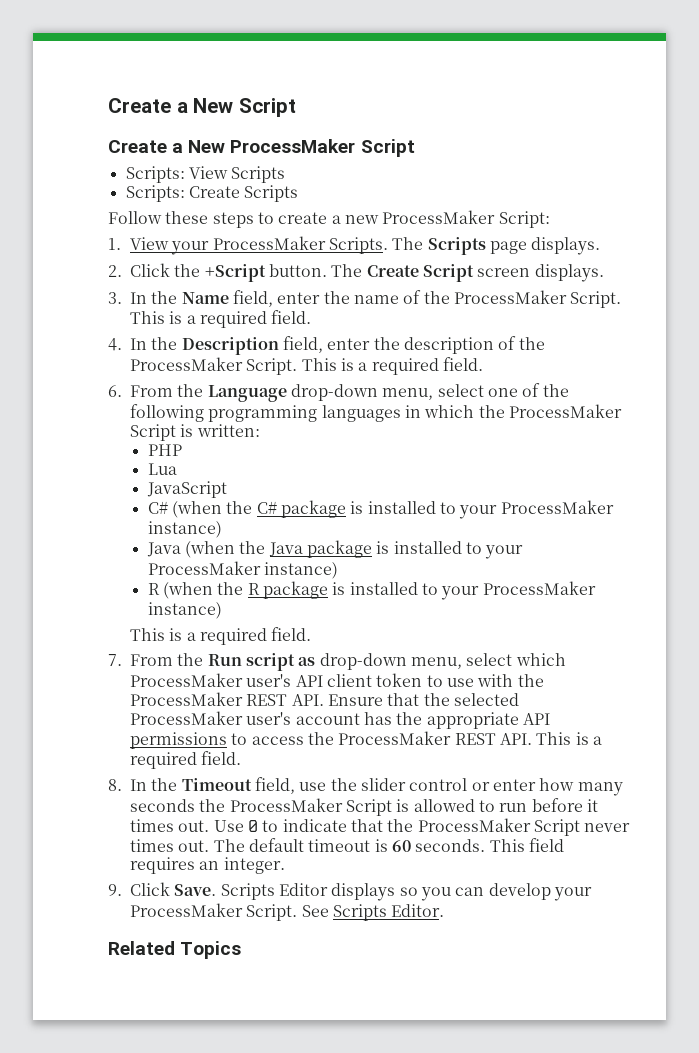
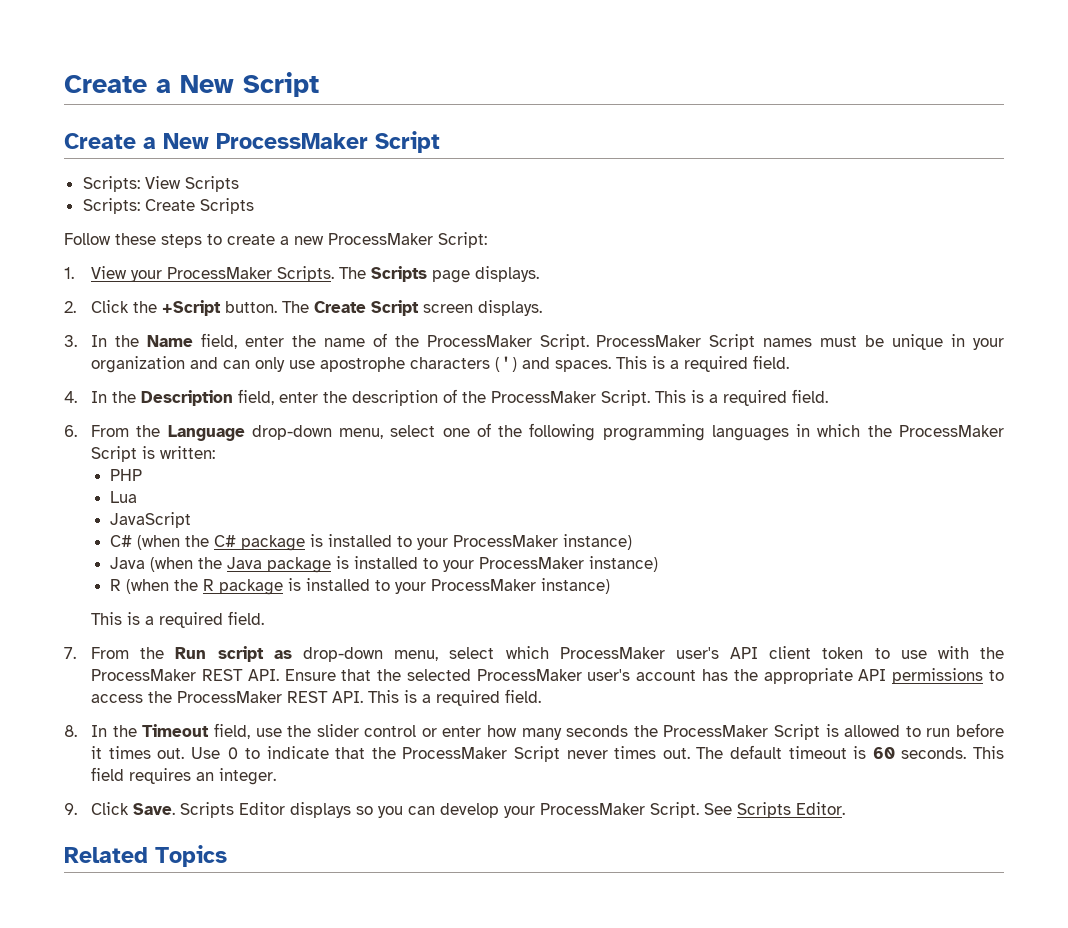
(622, 299) none -> [596,334,1004,350] [91,356,612,373] ProcessMaker Script names must be unique in your organization and can only use apostrophe characters (') and spaces.

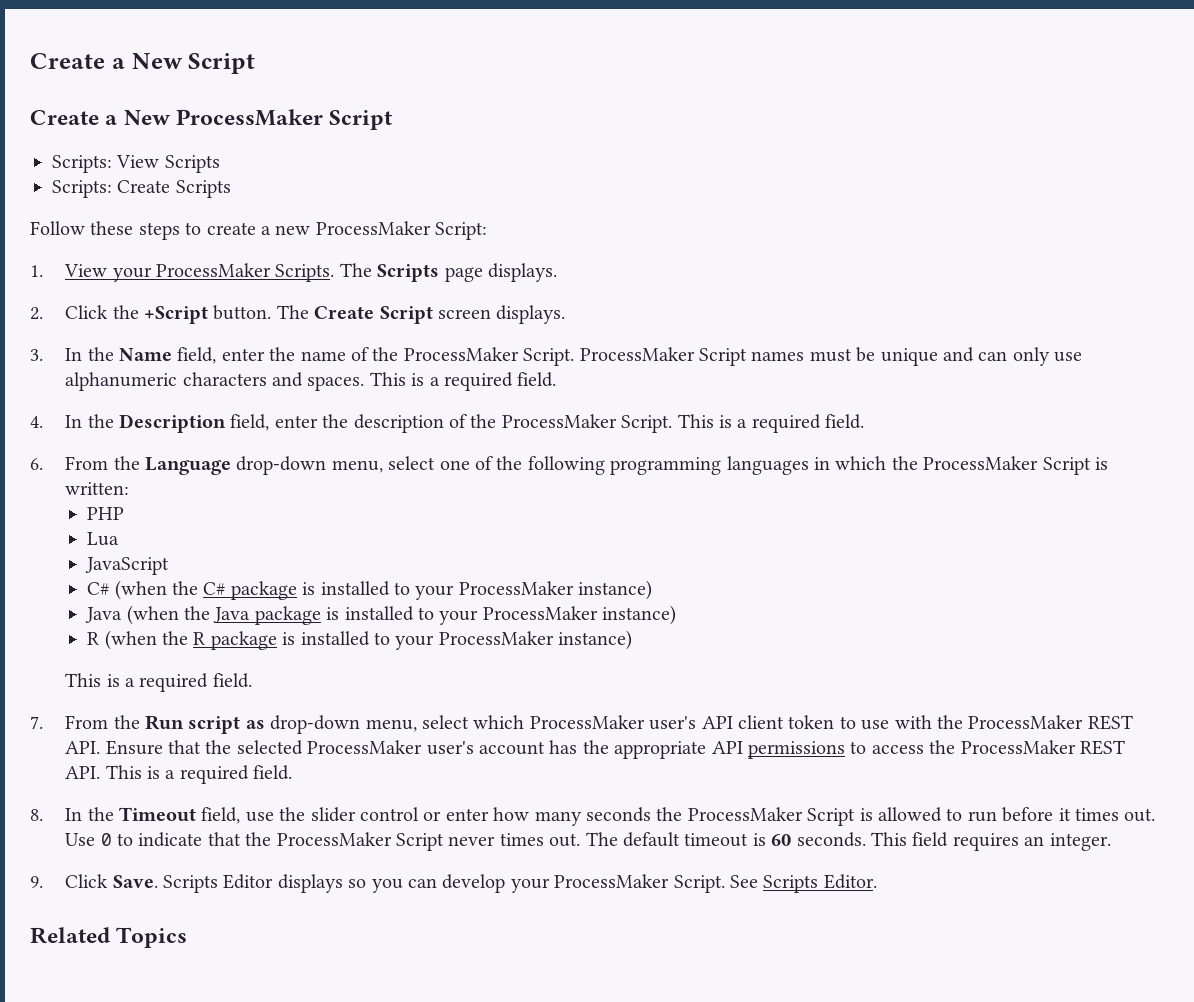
[951,334,1004,350] [91,356,186,373] in your organization -> (938, 357) none
[320,356,518,372] apostrophe characters (') -> [65,372,267,391] alphanumeric characters

